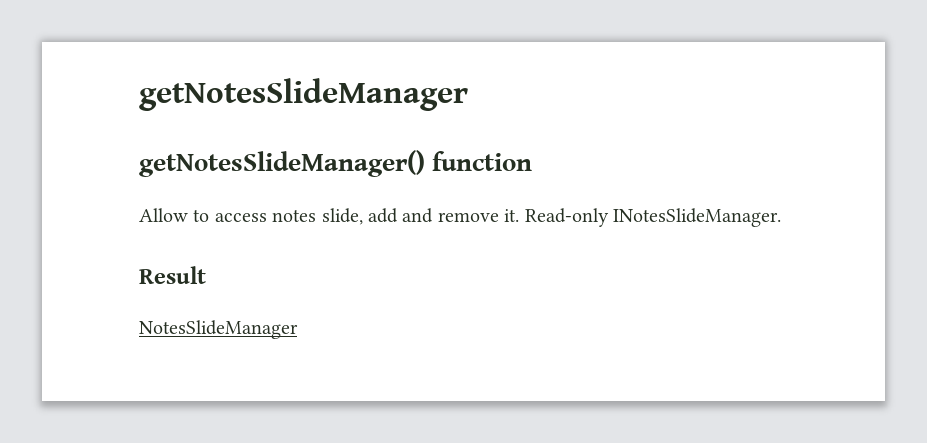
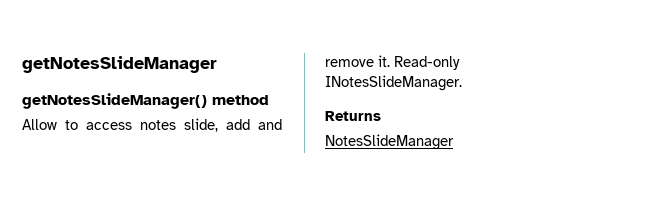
[432,151,533,171] function -> [212,95,269,105] method
[139,266,206,284] Result -> [325,111,381,121] Returns

